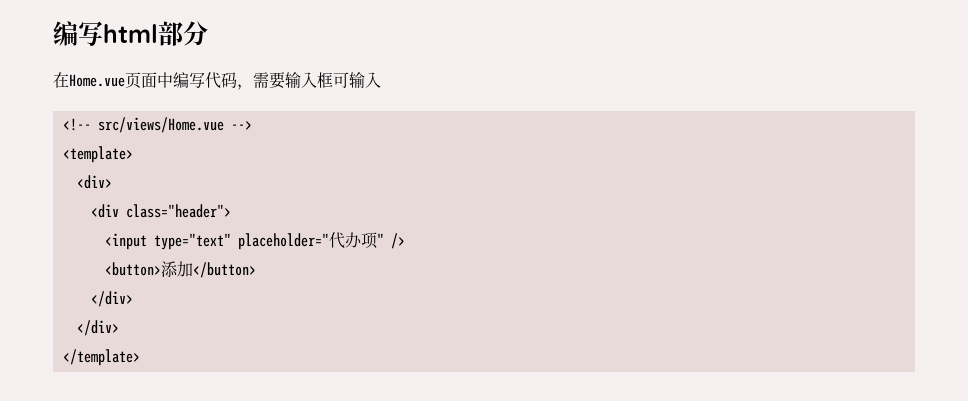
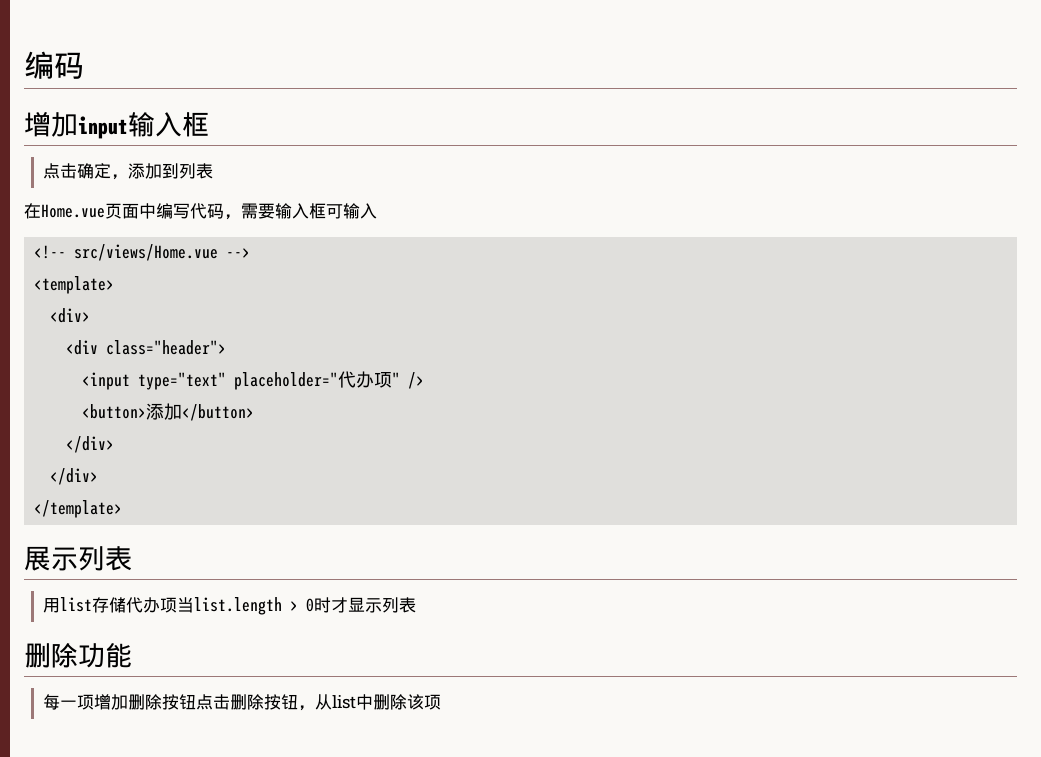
[53,21,208,46] 编写html部分 -> [24,51,84,79] [24,111,209,139] [43,163,214,180] 编码 // 增加input输入框 // 点击确定，添加到列表
(140, 357) none -> [24,546,132,571] [43,597,417,615] [24,643,132,668] [43,694,442,711] // 展示列表 // 用list存储代办项当list.length > 0时才显示列表 // 删除功能 // 每一项增加删除按钮点击删除按钮，从list中删除该项

